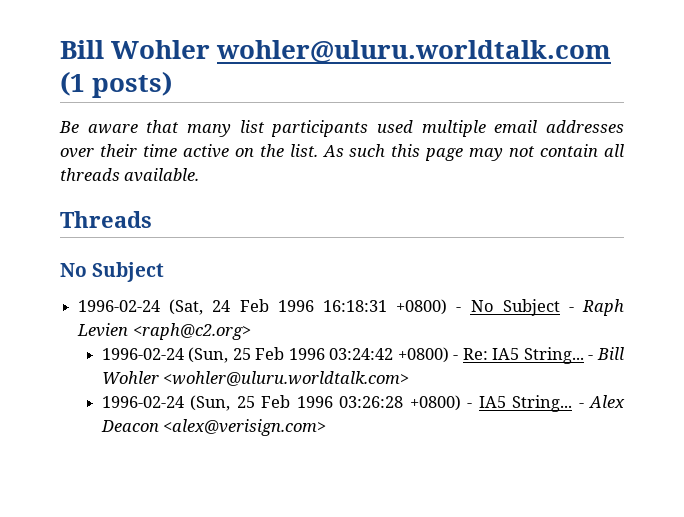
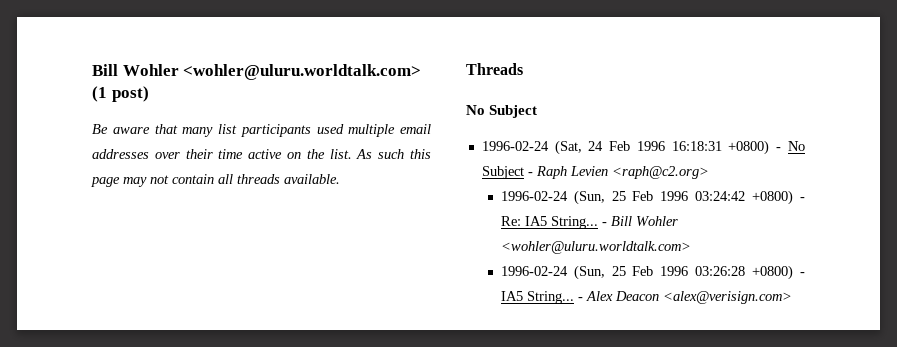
[60,40,612,63] [60,71,173,98] Bill Wohler wohler@uluru.worldtalk.com (1 posts) -> [92,64,422,80] [92,86,149,102] Bill Wohler <wohler@uluru.worldtalk.com> (1 post)

